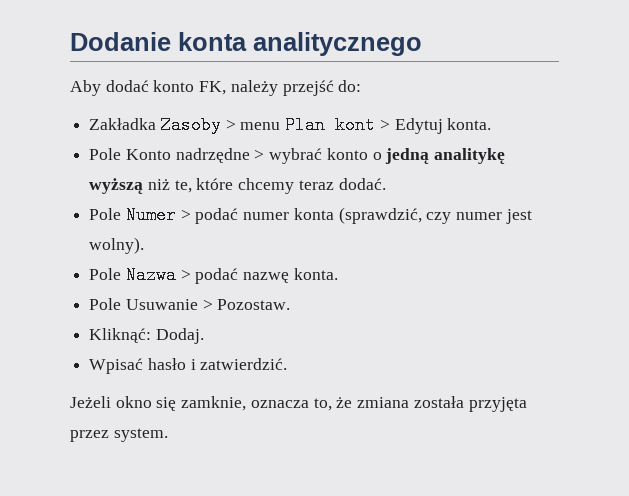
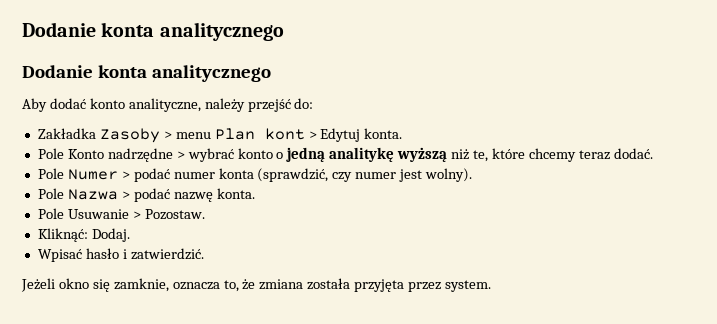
[70,32,422,56] Dodanie konta analitycznego -> [22,22,284,41] [22,65,271,82] Dodanie konta analitycznego // Dodanie konta analitycznego
[199,81,227,95] FK, -> [128,98,201,112] analityczne,

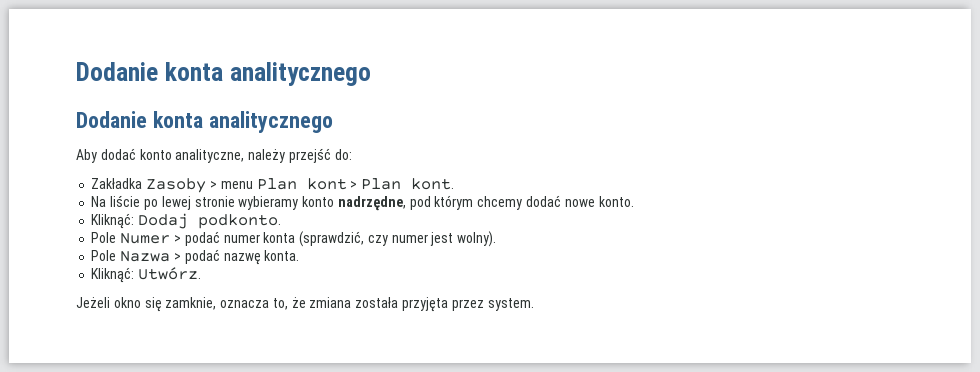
[320,128,403,142] [37,147,653,162] Edytuj konta. // Pole Konto nadrzędne > wybrać konto o jedną analitykę wyższą niż te, które chcemy teraz dodać. -> [361,178,455,190] [91,195,634,211] [91,213,282,229] Plan kont. // Na liście po lewej stronie wybieramy konto nadrzędne, pod którym chcemy dodać nowe konto. // Kliknąć: Dodaj podkonto.
[37,208,205,220] [37,228,130,242] [37,248,204,262] Pole Usuwanie > Pozostaw. // Kliknąć: Dodaj. // Wpisać hasło i zatwierdzić. -> [91,267,202,283] Kliknąć: Utwórz.

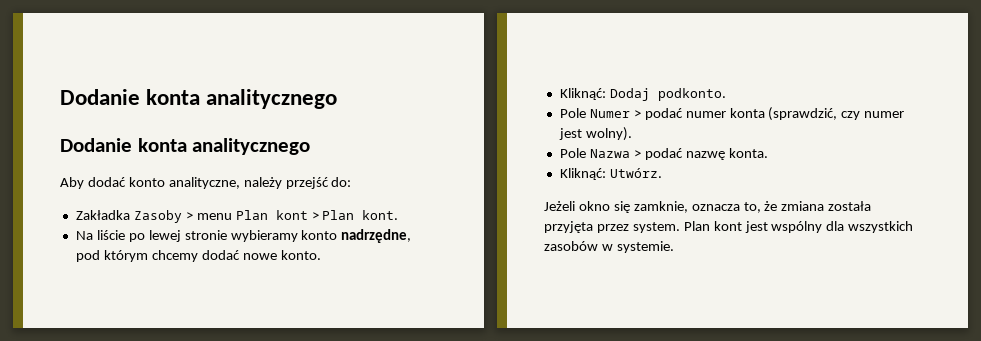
(534, 304) none -> [683,221,914,233] [544,241,674,253] Plan kont jest wspólny dla wszystkich zasobów w systemie.

